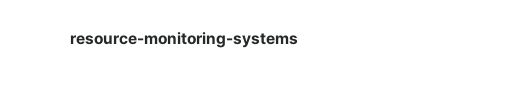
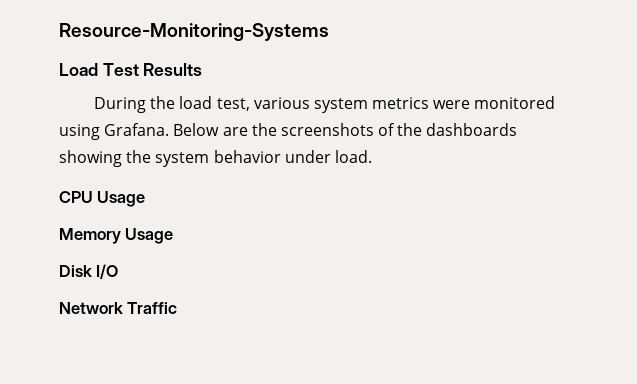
[70,32,298,48] resource-monitoring-systems -> [59,23,329,41] [59,63,203,76] [93,96,556,113] [59,123,518,140] [59,150,372,167] [59,191,146,207] [59,228,174,244] [59,264,119,279] [59,302,178,314] Resource-Monitoring-Systems // Load Test Results // During the load test, various system metrics were monitored using Grafana. Below are the screenshots of the dashboards showing the system behavior under load. // CPU Usage // Memory Usage // Disk I/O // Network Traffic

